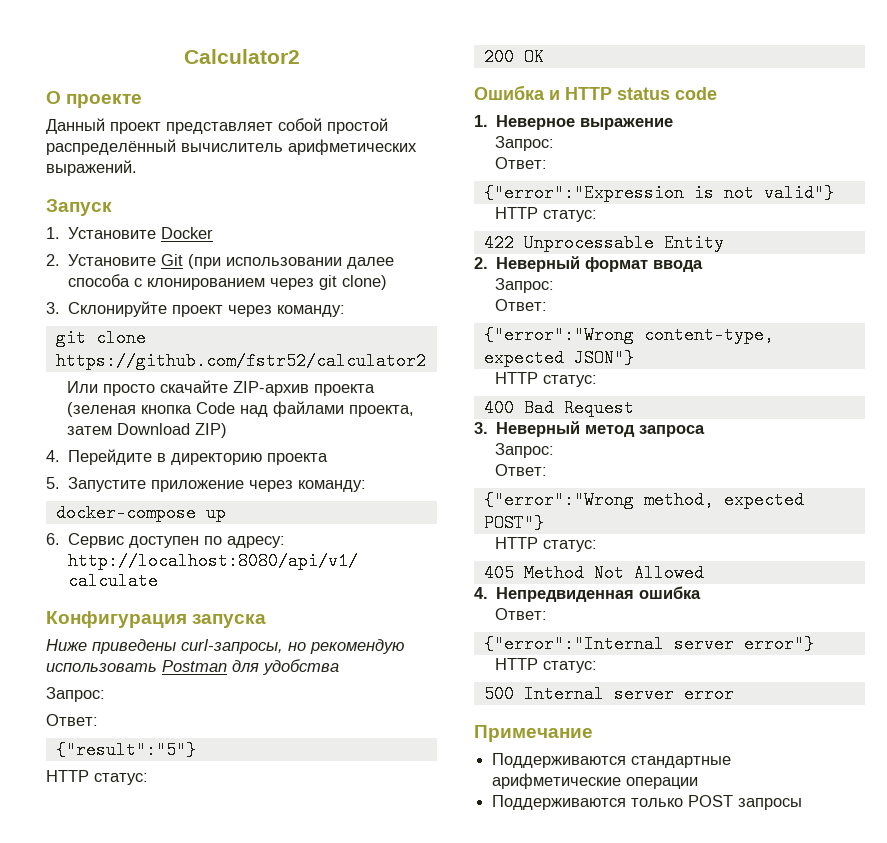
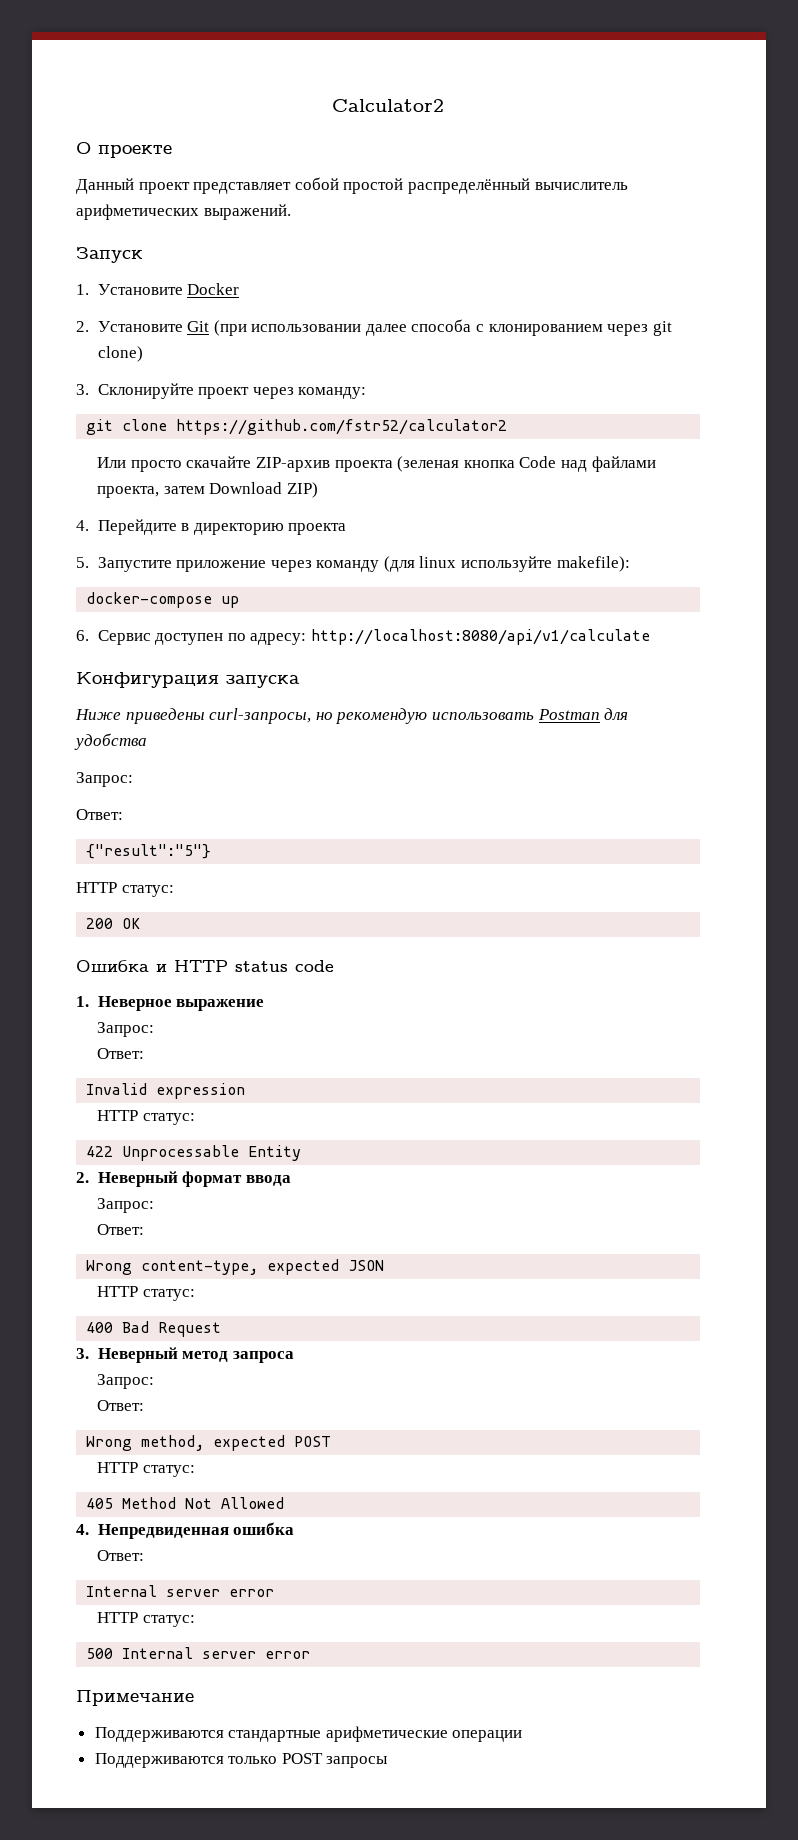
[298,480,367,492] команду: -> [316,556,630,572] команду (для linux используйте makefile):
[483,184,834,202] {"error":"Expression is not valid"} -> [86,1083,246,1099] Invalid expression
[483,326,634,344] {"error":"Wrong -> [86,1260,133,1275] Wrong
[573,349,634,367] JSON"} -> [348,1260,385,1271] JSON
[483,491,634,509] {"error":"Wrong -> [86,1436,133,1451] Wrong
[483,514,544,532] POST"} -> [294,1436,332,1447] POST
[483,635,814,653] {"error":"Internal server error"} -> [86,1585,275,1597] Internal server error

